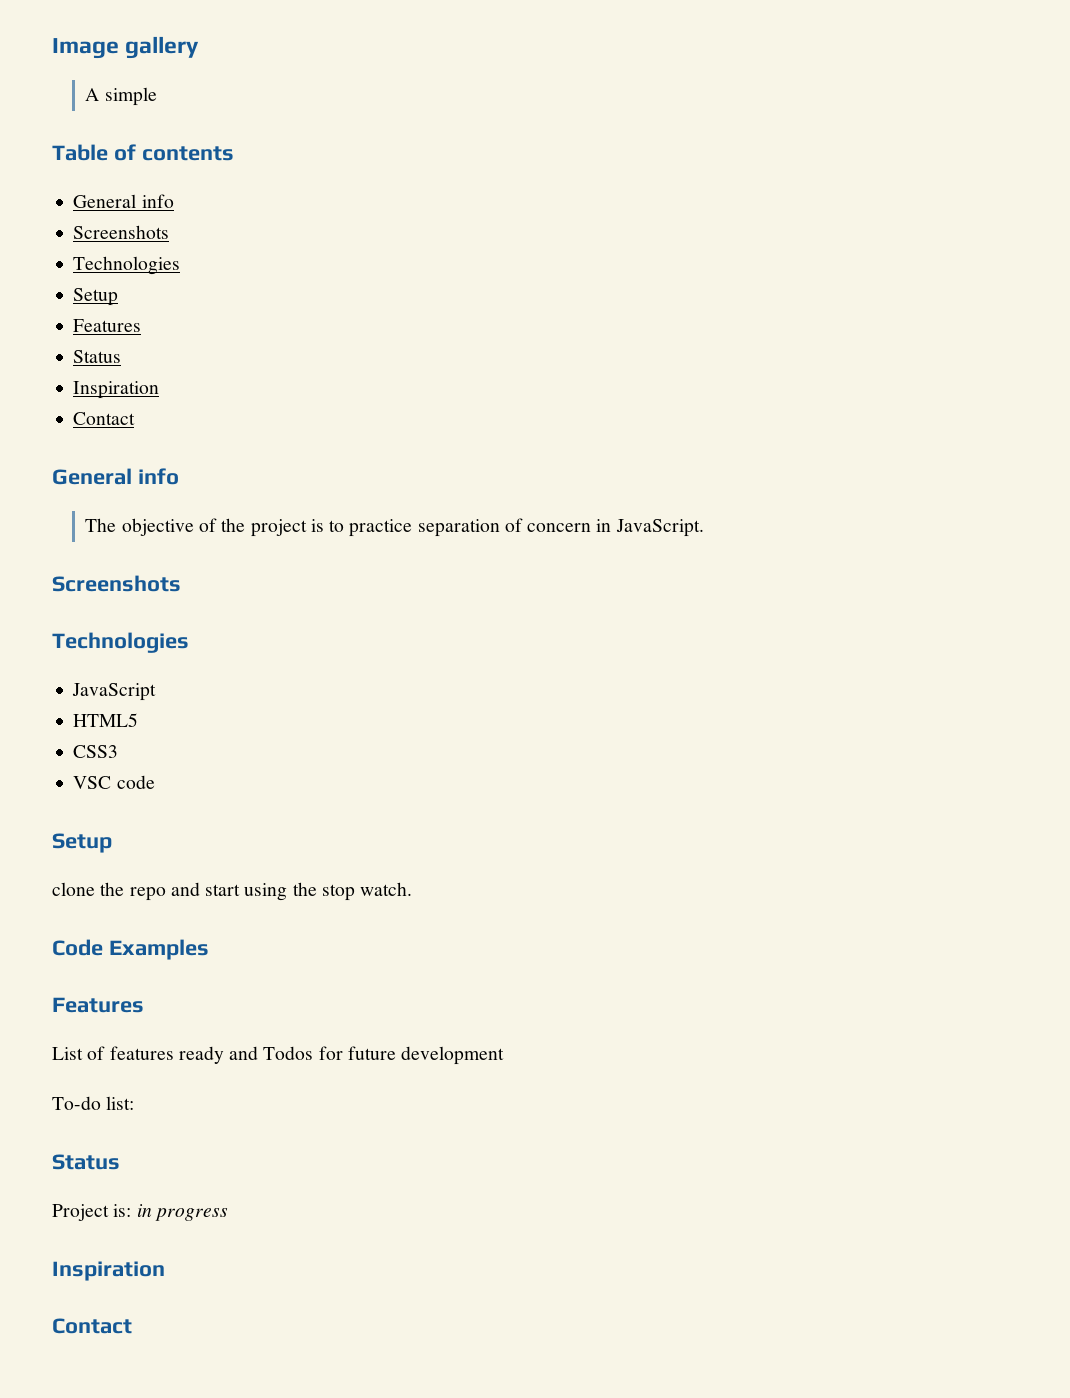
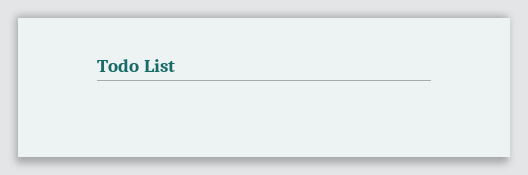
[52,36,200,59] [85,87,157,106] [52,144,234,161] [73,194,174,208] [73,225,170,239] [73,256,181,275] [73,288,119,306] [73,319,142,332] [73,350,122,363] [73,381,160,399] [73,412,136,425] [52,468,179,485] [85,518,704,537] [52,575,181,592] [52,632,189,653] [72,683,157,701] [73,713,139,727] [73,745,119,758] [73,775,155,789] [52,833,112,853] [52,882,413,901] [52,939,209,960] [52,997,144,1013] [52,1046,505,1065] [52,1096,135,1110] [52,1154,120,1170] [52,1204,228,1221] [52,1261,165,1281] [52,1318,132,1334] Image gallery // A simple // Table of contents // General info // Screenshots // Technologies // Setup // Features // Status // Inspiration // Contact // General info // The objective of the project is to practice separation of concern in JavaScript. // Screenshots // Technologies // JavaScript // HTML5 // CSS3 // VSC code // Setup // clone the repo and start using the stop watch. // Code Examples // Features // List of features ready and Todos for future development // To-do list: // Status // Project is: in progress // Inspiration // Contact -> [97,59,175,72] Todo List

